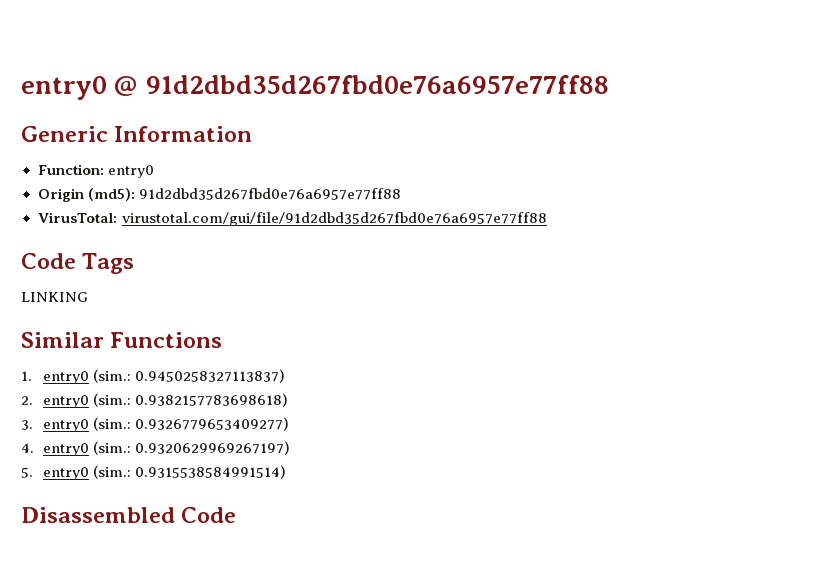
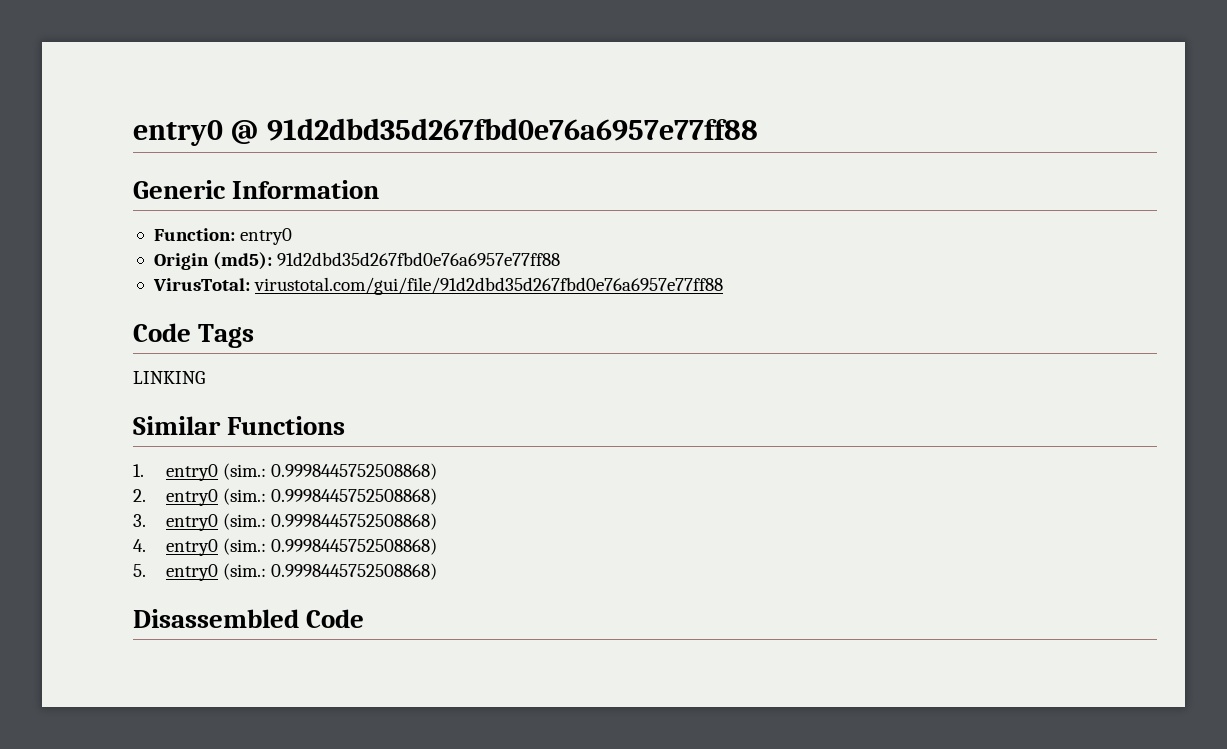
[135,369,286,383] 0.9450258327113837) -> [271,463,438,480] 0.9998445752508868)
[135,393,289,407] 0.9382157783698618) -> [271,488,438,505] 0.9998445752508868)
[135,417,290,431] 0.9326779653409277) -> [271,513,438,530] 0.9998445752508868)
[135,441,291,455] 0.9320629969267197) -> [271,538,438,555] 0.9998445752508868)
[135,465,287,479] 0.9315538584991514) -> [271,563,438,580] 0.9998445752508868)

